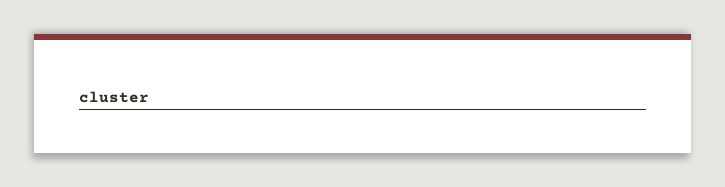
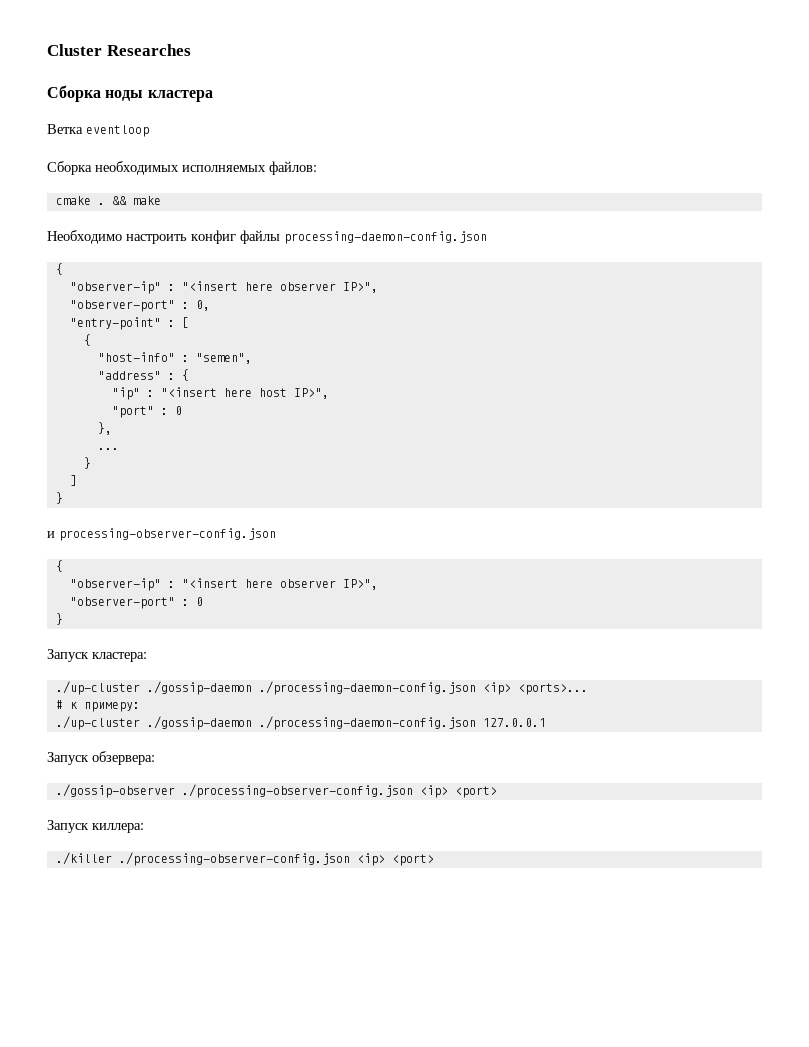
[79,91,149,103] cluster -> [47,44,191,56] [47,85,213,102] [47,124,149,137] [47,161,317,175] [55,196,161,205] [47,230,487,244] [55,263,63,275] [69,281,378,294] [69,300,210,312] [69,317,189,330] [83,334,91,346] [97,352,252,364] [97,369,189,381] [111,387,329,400] [111,406,182,418] [97,422,112,435] [97,448,119,450] [83,457,91,469] [69,475,77,486] [55,492,63,504] [47,528,276,541] [55,560,63,572] [69,578,378,591] [69,597,203,609] [55,613,63,625] [47,649,147,662] [55,681,588,695] [55,700,140,712] [55,716,546,730] [47,751,155,765] [55,784,497,798] [47,820,144,833] [55,852,434,866] Cluster Researches // Сборка ноды кластера // Ветка eventloop // Сборка необходимых исполняемых файлов: // cmake . && make // Необходимо настроить конфиг файлы processing-daemon-config.json // { // "observer-ip" : "<insert here observer IP>", // "observer-port" : 0, // "entry-point" : [ // { // "host-info" : "semen", // "address" : { // "ip" : "<insert here host IP>", // "port" : 0 // }, // ... // } // ] // } // и processing-observer-config.json // { // "observer-ip" : "<insert here observer IP>", // "observer-port" : 0 // } // Запуск кластера: // ./up-cluster ./gossip-daemon ./processing-daemon-config.json <ip> <ports>... // # к примеру: // ./up-cluster ./gossip-daemon ./processing-daemon-config.json 127.0.0.1 // Запуск обзервера: // ./gossip-observer ./processing-observer-config.json <ip> <port> // Запуск киллера: // ./killer ./processing-observer-config.json <ip> <port>

